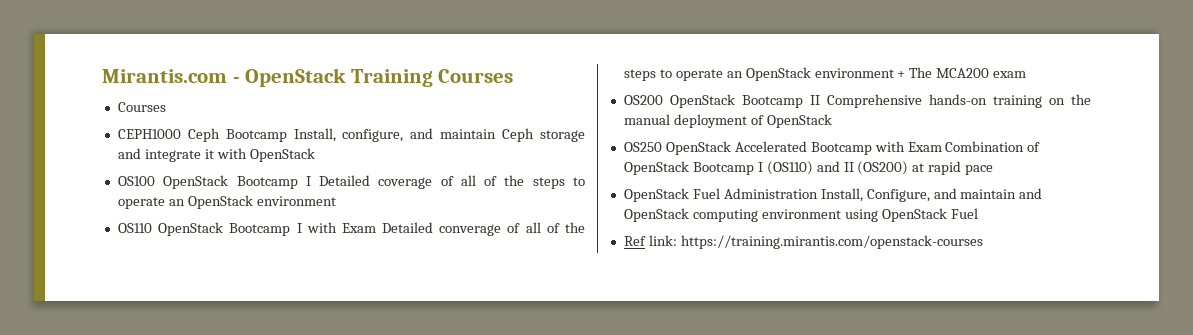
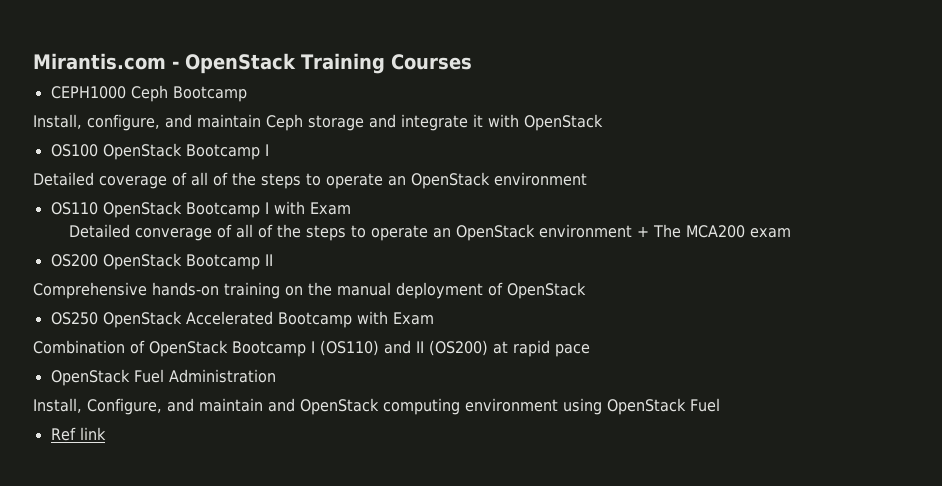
[117,102,166,112] // Courses -> (472, 62) none
(287, 135) none -> (247, 94) //
(311, 181) none -> (269, 150) //
(376, 228) none -> (351, 208) //
(820, 100) none -> (273, 260) //
(942, 147) none -> (434, 318) //
(818, 193) none -> (276, 376) //
[648,235,983,249] link: https://training.mirantis.com/openstack-courses -> [79,427,106,440] link

